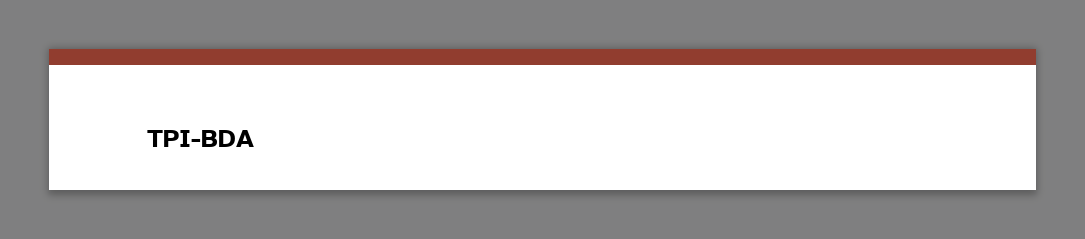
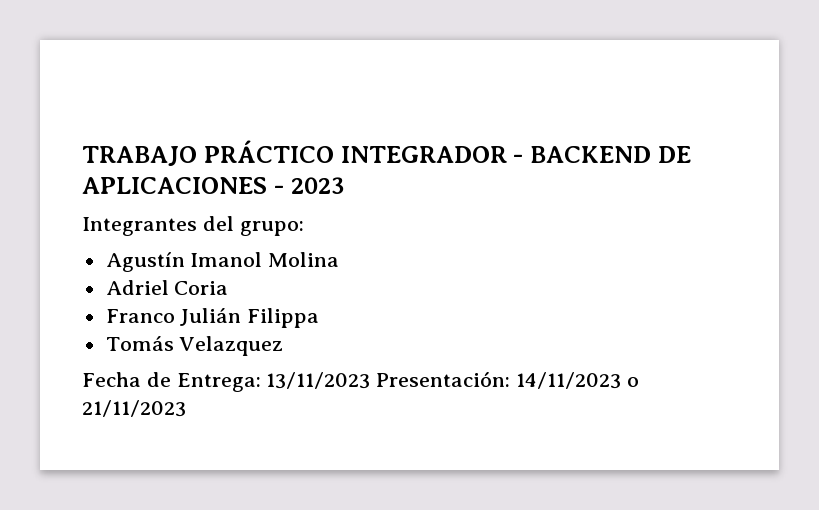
[147,130,254,147] TPI-BDA -> [82,140,691,166] [82,177,345,194] [82,216,304,236] [105,252,340,272] [105,280,229,295] [105,308,320,328] [105,336,284,356] [82,371,639,392] [82,400,186,417] TRABAJO PRÁCTICO INTEGRADOR - BACKEND DE APLICACIONES - 2023 // Integrantes del grupo: // Agustín Imanol Molina // Adriel Coria // Franco Julián Filippa // Tomás Velazquez // Fecha de Entrega: 13/11/2023 Presentación: 14/11/2023 o 21/11/2023

